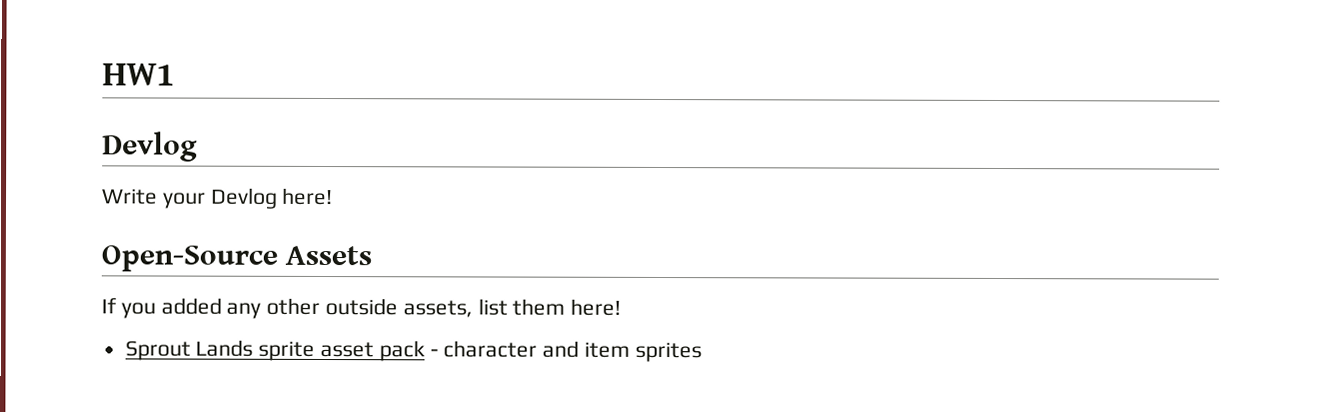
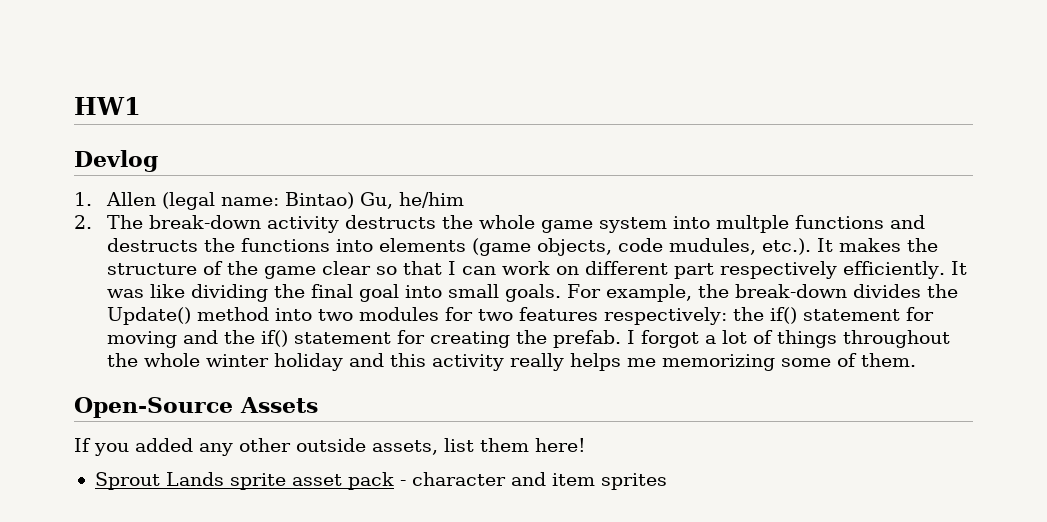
[102,187,334,209] Write your Devlog here! -> [74,192,465,210] [74,215,926,233] [107,238,939,256] [107,261,968,279] [107,284,959,302] [107,307,935,325] [107,330,951,348] [107,353,917,371] 1. Allen (legal name: Bintao) Gu, he/him // 2. The break-down activity destructs the whole game system into multple functions and destructs the functions into elements (game objects, code mudules, etc.). It makes the structure of the game clear so that I can work on different part respectively efficiently. It was like dividing the final goal into small goals. For example, the break-down divides the Update() method into two modules for two features respectively: the if() statement for moving and the if() statement for creating the prefab. I forgot a lot of things throughout the whole winter holiday and this activity really helps me memorizing some of them.

